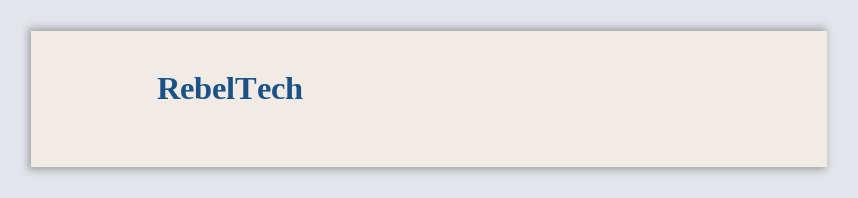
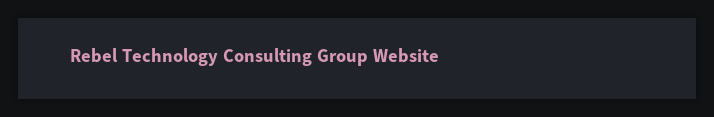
[157,77,303,99] RebelTech -> [70,48,439,66] Rebel Technology Consulting Group Website

